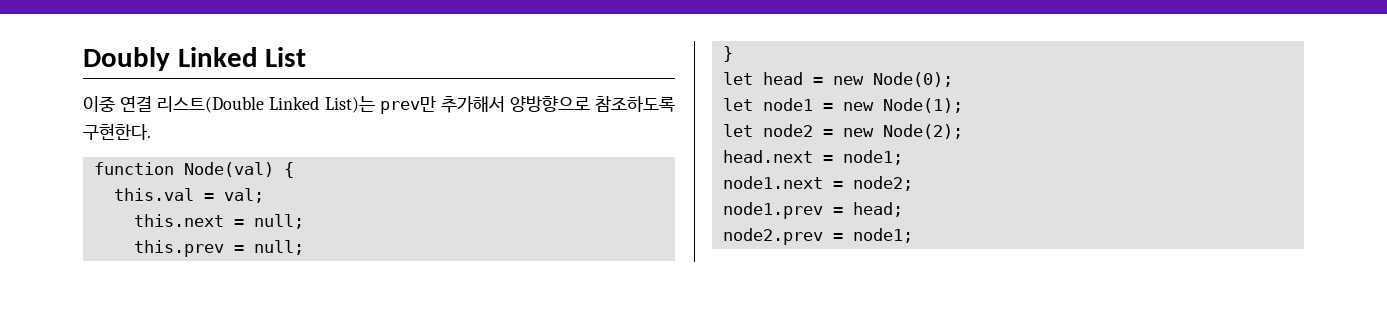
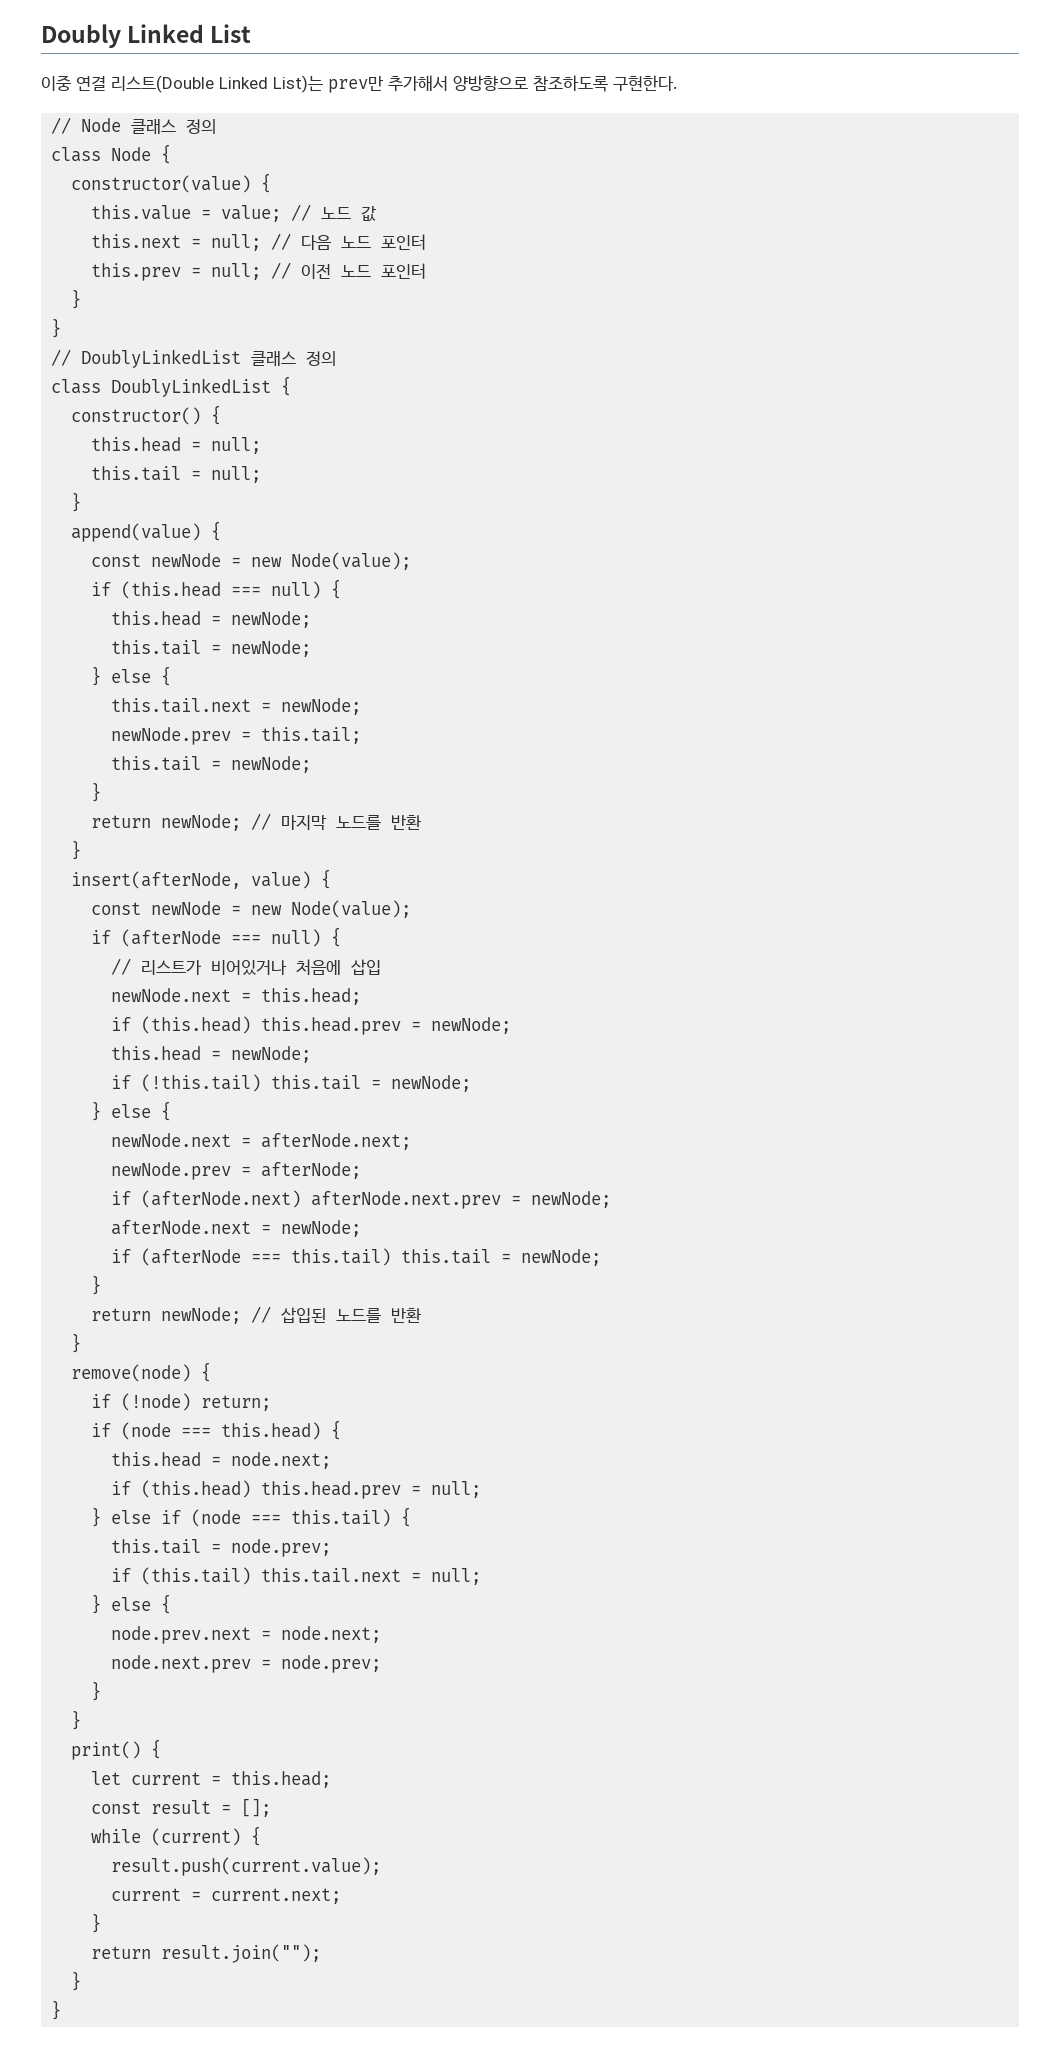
[93,162,294,178] [113,188,264,203] function Node(val) { // this.val = val; -> [51,117,217,134] [51,144,172,164] [71,173,272,193] [91,204,377,222] // Node 클래스 정의 // class Node { // constructor(value) { // this.value = value; // 노드 값
(304, 221) none -> [271,233,427,250] // 다음 노드 포인터
[722,46,733,62] [722,72,953,87] [722,98,963,113] [722,124,963,139] [722,150,903,165] [722,176,913,191] [722,202,903,219] [722,228,913,245] // } // let head = new Node(0); // let node1 = new Node(1); // let node2 = new Node(2); // head.next = node1; // node1.next = node2; // node1.prev = head; // node2.prev = node1; -> [271,262,427,279] [71,289,82,309] [51,318,62,338] [51,349,337,368] [51,376,292,397] [71,405,222,425] [91,437,262,454] [91,466,262,483] [71,492,82,512] [71,521,222,542] [91,552,412,570] [91,579,342,599] [111,611,312,628] [111,640,312,657] [91,666,172,686] [111,698,362,715] [111,727,362,745] [111,756,312,773] [91,782,102,802] [91,813,422,831] [71,840,82,860] [71,869,332,889] [91,900,412,918] [91,927,342,947] [111,958,382,975] [111,988,362,1005] [111,1016,512,1035] [111,1046,312,1063] [111,1074,472,1092] [91,1101,172,1121] [111,1133,412,1150] [111,1162,362,1180] [111,1190,612,1209] [111,1220,362,1237] [111,1248,602,1266] [91,1275,102,1295] [91,1306,422,1324] [71,1333,82,1353] [71,1362,212,1382] [91,1393,272,1411] [91,1420,342,1440] [111,1452,332,1469] [111,1480,482,1499] [91,1507,412,1527] [111,1539,332,1557] [111,1567,482,1585] [91,1594,172,1614] [111,1626,382,1644] [111,1655,382,1673] [91,1681,102,1701] [71,1710,82,1730] [71,1739,162,1760] [91,1771,332,1788] [91,1798,272,1817] [91,1826,262,1846] [111,1857,382,1876] [111,1888,342,1904] [91,1913,102,1933] [91,1944,322,1963] [71,1971,82,1991] [51,2000,62,2020] // 이전 노드 포인터 // } // } // // DoublyLinkedList 클래스 정의 // class DoublyLinkedList { // constructor() { // this.head = null; // this.tail = null; // } // append(value) { // const newNode = new Node(value); // if (this.head === null) { // this.head = newNode; // this.tail = newNode; // } else { // this.tail.next = newNode; // newNode.prev = this.tail; // this.tail = newNode; // } // return newNode; // 마지막 노드를 반환 // } // insert(afterNode, value) { // const newNode = new Node(value); // if (afterNode === null) { // // 리스트가 비어있거나 처음에 삽입 // newNode.next = this.head; // if (this.head) this.head.prev = newNode; // this.head = newNode; // if (!this.tail) this.tail = newNode; // } else { // newNode.next = afterNode.next; // newNode.prev = afterNode; // if (afterNode.next) afterNode.next.prev = newNode; // afterNode.next = newNode; // if (afterNode === this.tail) this.tail = newNode; // } // return newNode; // 삽입된 노드를 반환 // } // remove(node) { // if (!node) return; // if (node === this.head) { // this.head = node.next; // if (this.head) this.head.prev = null; // } else if (node === this.tail) { // this.tail = node.prev; // if (this.tail) this.tail.next = null; // } else { // node.prev.next = node.next; // node.next.prev = node.prev; // } // } // print() { // let current = this.head; // const result = []; // while (current) { // result.push(current.value); // current = current.next; // } // return result.join(""); // } // }

